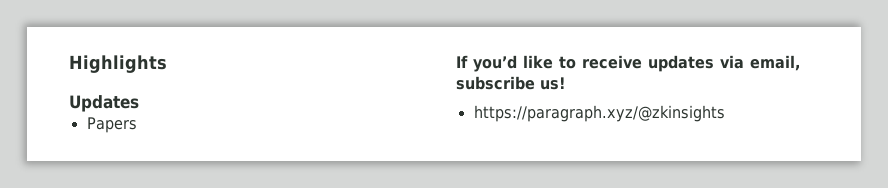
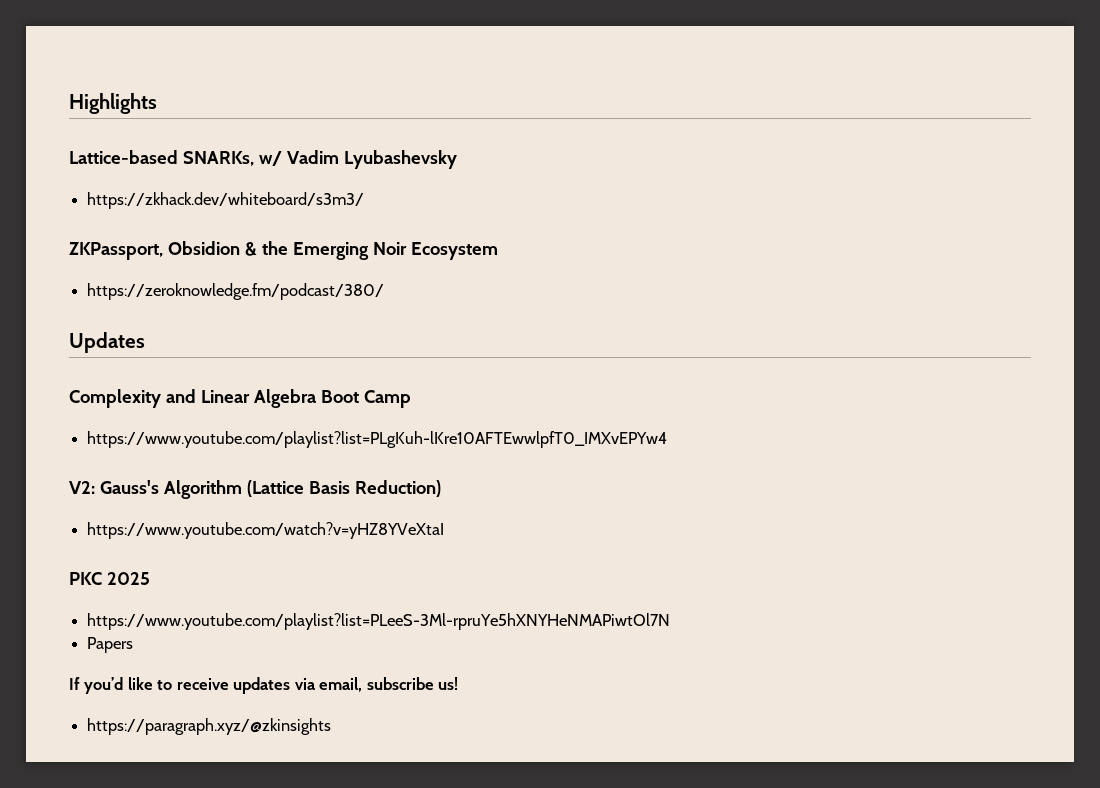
[69,95,139,112] Updates -> [69,150,457,169] [87,192,365,209] [69,241,498,260] [87,283,385,300] [69,332,145,353] [69,389,411,408] [87,431,668,448] [69,480,441,499] [87,522,445,539] [69,572,150,585] [87,613,671,630] Lattice-based SNARKs, w/ Vadim Lyubashevsky // https://zkhack.dev/whiteboard/s3m3/ // ZKPassport, Obsidion & the Emerging Noir Ecosystem // https://zeroknowledge.fm/podcast/380/ // Updates // Complexity and Linear Algebra Boot Camp // https://www.youtube.com/playlist?list=PLgKuh-lKre10AFTEwwlpfT0_IMXvEPYw4 // V2: Gauss's Algorithm (Lattice Basis Reduction) // https://www.youtube.com/watch?v=yHZ8YVeXtaI // PKC 2025 // https://www.youtube.com/playlist?list=PLeeS-3Ml-rpruYe5hXNYHeNMAPiwtOl7N

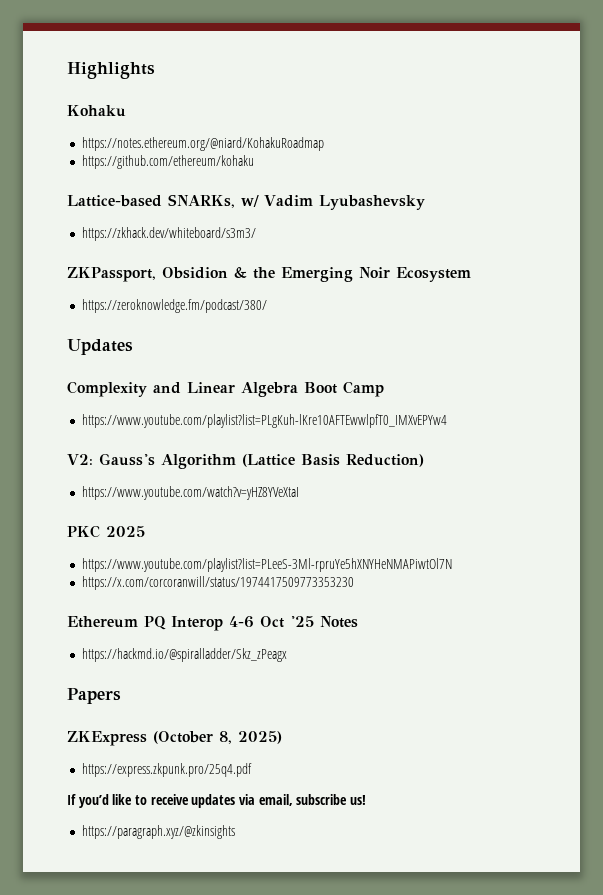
(157, 103) none -> [67,105,126,117] [81,137,324,151] [81,155,254,169] // Kohaku // https://notes.ethereum.org/@niard/KohakuRoadmap // https://github.com/ethereum/kohaku
[87,637,134,653] Papers -> [81,576,354,590] [67,616,358,631] [81,648,287,662] [67,688,121,704] [67,731,282,746] [81,763,252,777] https://x.com/corcoranwill/status/1974417509773353230 // Ethereum PQ Interop 4-6 Oct '25 Notes // https://hackmd.io/@spiralladder/Skz_zPeagx // Papers // ZKExpress (October 8, 2025) // https://express.zkpunk.pro/25q4.pdf

